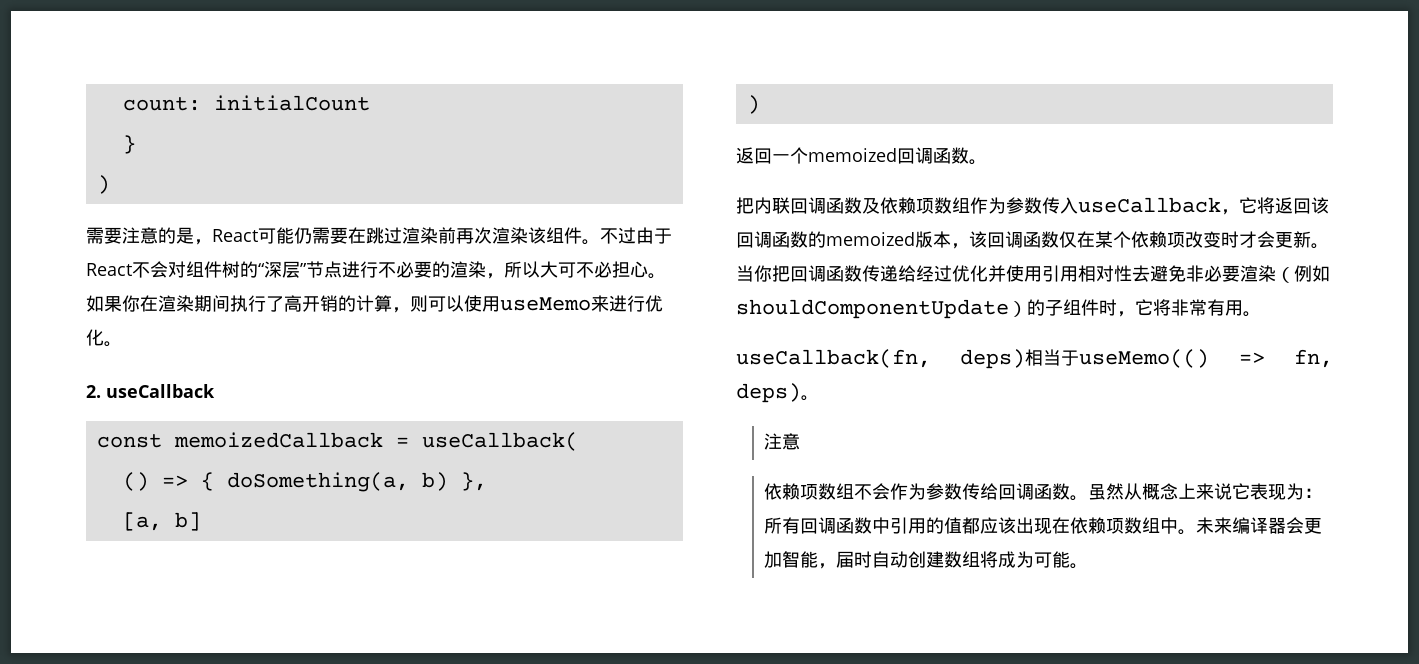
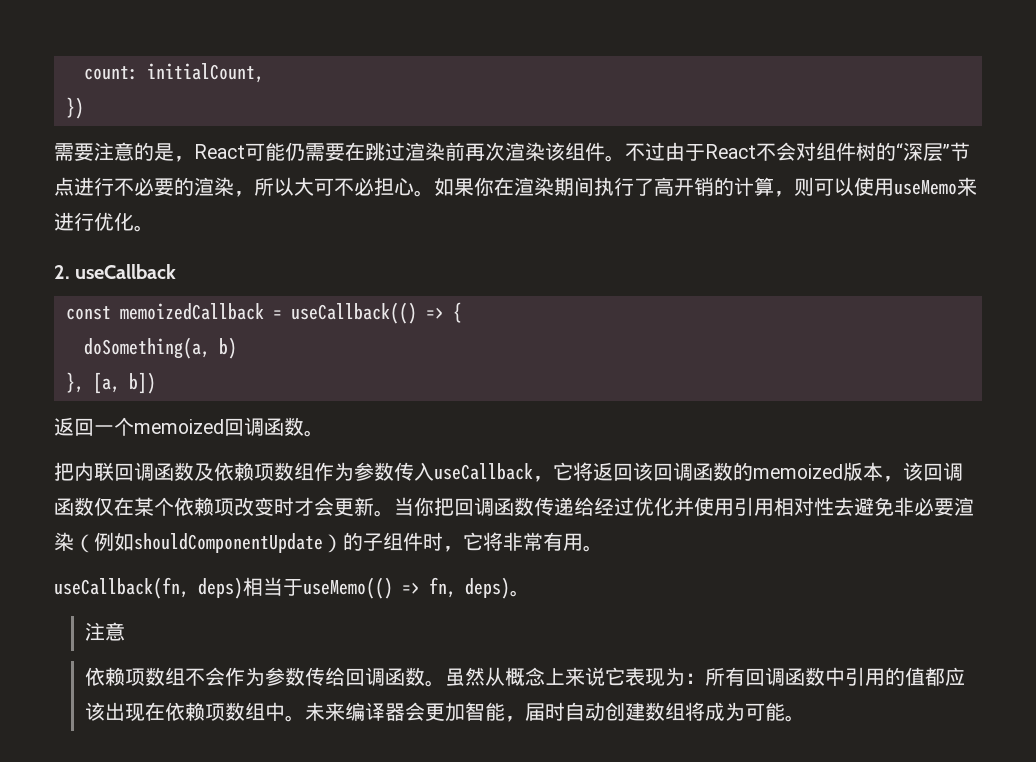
[213,95,370,111] [122,135,136,154] [96,175,110,194] initialCount // } // ) -> [146,63,264,83] [65,97,84,119] initialCount, // })
[421,432,578,451] [122,472,149,491] useCallback( // () -> [290,302,417,324] useCallback(()
(214, 481) none -> (462, 312) //
(448, 481) none -> (237, 348) //
[122,512,201,531] [746,95,760,114] // [a, b] // ) -> [92,372,156,394] [a, b])

